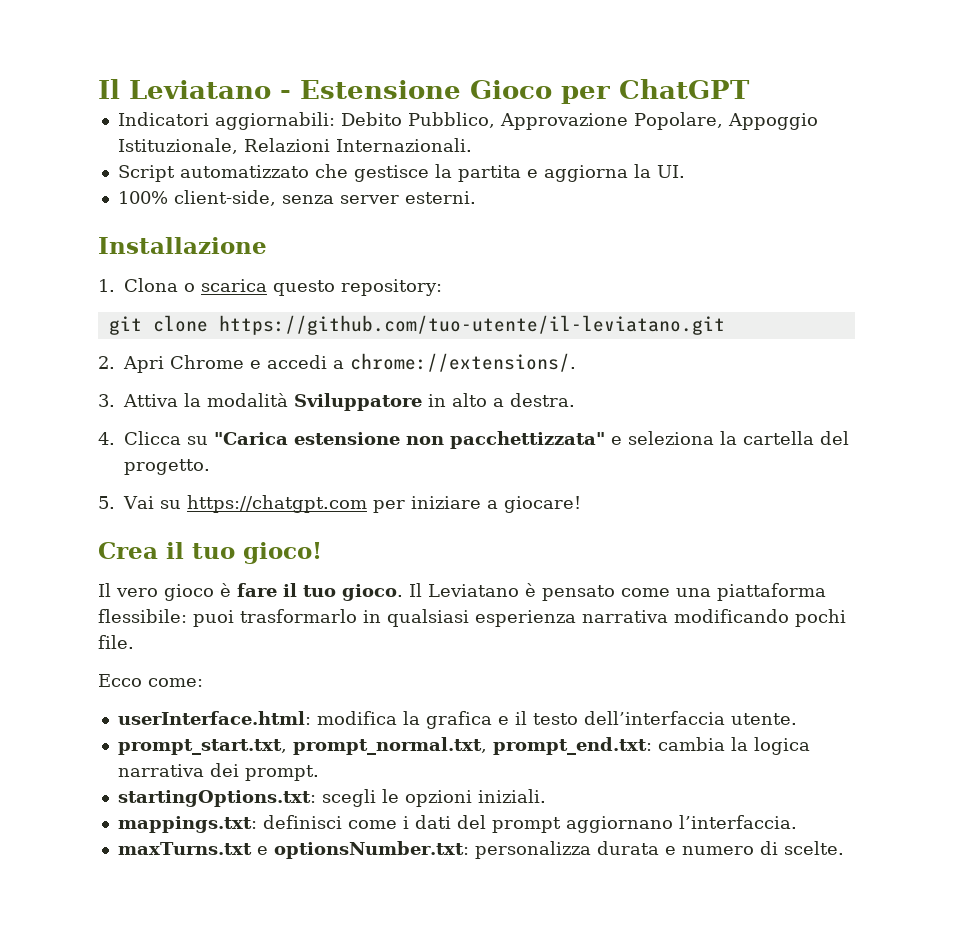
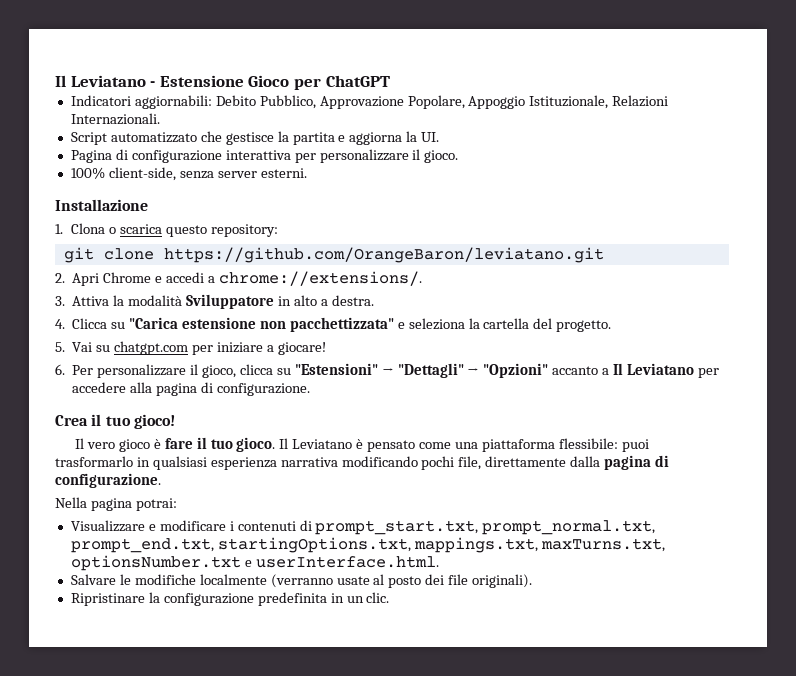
(685, 171) none -> [70,149,459,163] // Pagina di configurazione interattiva per personalizzare il gioco.
[218,315,725,335] https://github.com/tuo-utente/il-leviatano.git -> [163,247,604,263] https://github.com/OrangeBaron/leviatano.git
[187,495,368,513] https://chatgpt.com -> [114,341,189,355] chatgpt.com
(582, 504) none -> [55,363,719,378] [72,382,310,396] // 6. Per personalizzare il gioco, clicca su "Estensioni" → "Dettagli" → "Opzioni" accanto a Il Leviatano per accedere alla pagina di configurazione.
[98,635,134,649] [98,674,203,687] [117,711,797,729] [117,737,810,755] [117,763,319,781] [117,789,546,807] [117,815,797,833] [117,841,844,859] file. // Ecco come: // userInterface.html: modifica la grafica e il testo dell’interfaccia utente. // prompt_start.txt, prompt_normal.txt, prompt_end.txt: cambia la logica narrativa dei prompt. // startingOptions.txt: scegli le opzioni iniziali. // mappings.txt: definisci come i dati del prompt aggiornano l’interfaccia. // maxTurns.txt e optionsNumber.txt: personalizza durata e numero di scelte. -> [458,455,670,470] [55,473,161,488] [55,497,177,511] [70,520,656,535] [70,537,665,553] [70,555,439,571] [70,574,533,588] [70,592,390,606] file, direttamente dalla pagina di configurazione. // Nella pagina potrai: // Visualizzare e modificare i contenuti di prompt_start.txt, prompt_normal.txt, prompt_end.txt, startingOptions.txt, mappings.txt, maxTurns.txt, optionsNumber.txt e userInterface.html. // Salvare le modifiche localmente (verranno usate al posto dei file originali). // Ripristinare la configurazione predefinita in un clic.

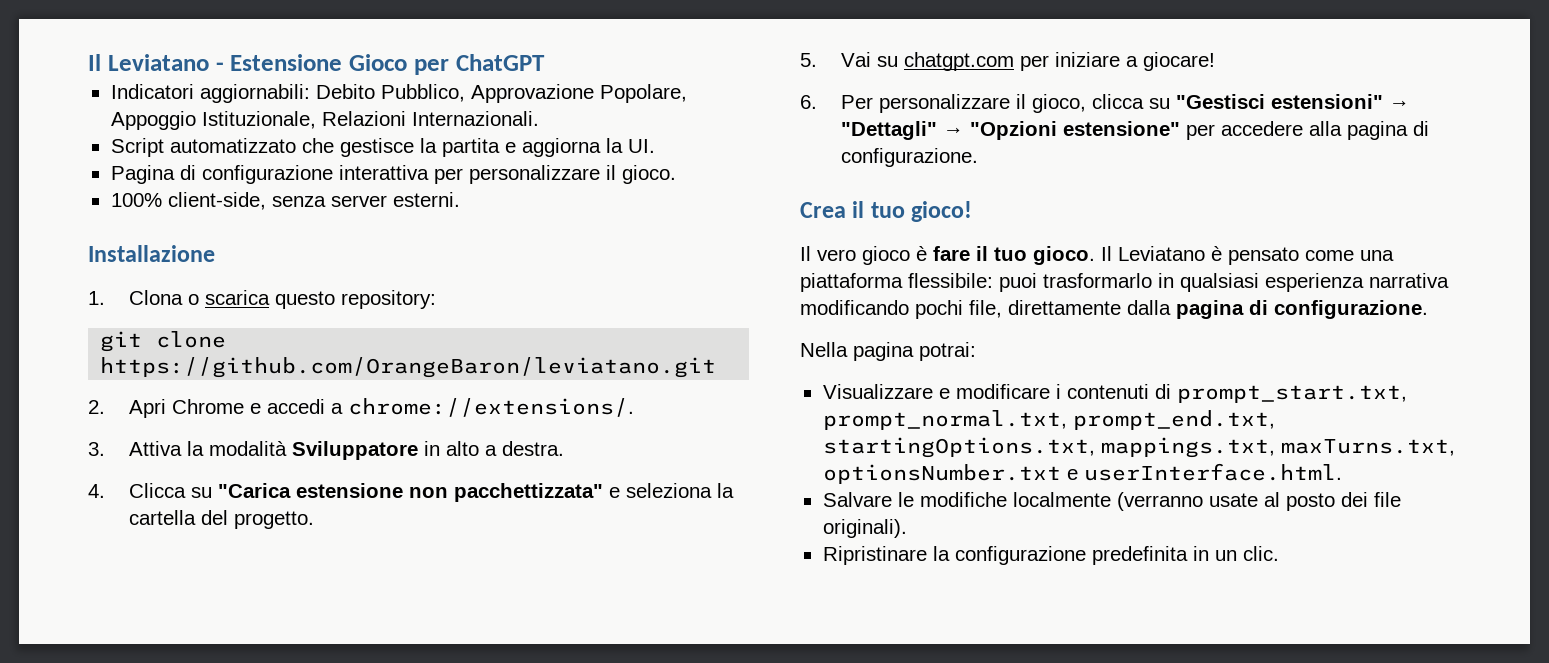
[294,363,378,375] "Estensioni" -> [1175,94,1383,109] "Gestisci estensioni"
[483,363,695,378] "Opzioni" accanto a Il Leviatano -> [969,121,1180,140] "Opzioni estensione"

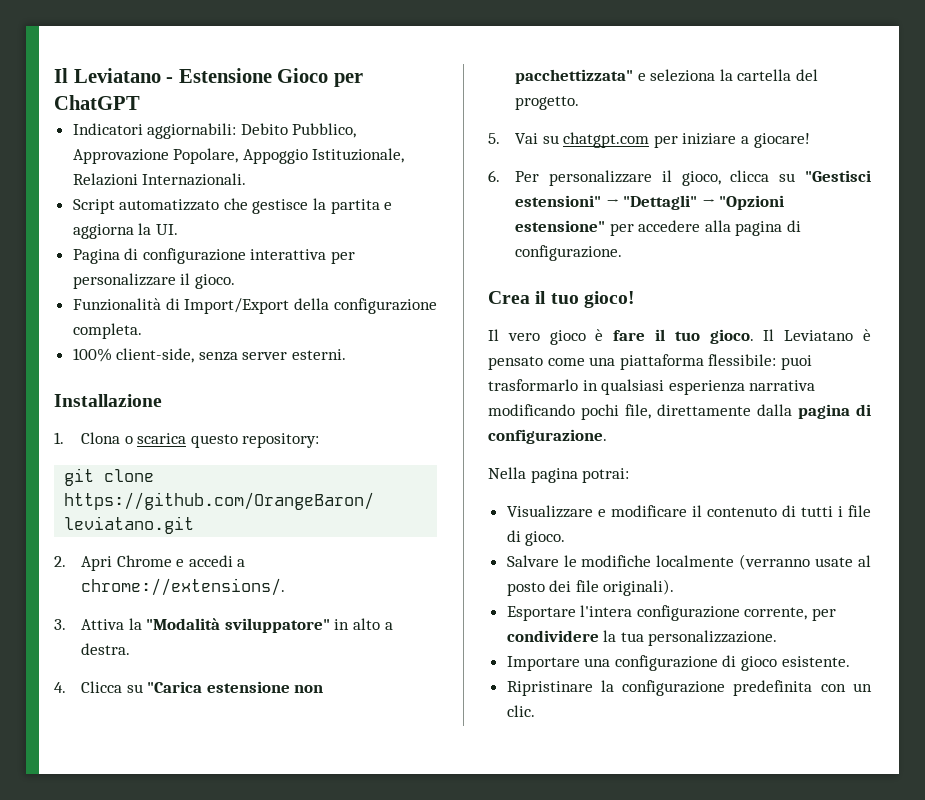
(676, 174) none -> [72,298,437,314] [72,323,142,339] // Funzionalità di Import/Export della configurazione completa.
[208,441,418,460] modalità Sviluppatore -> [146,618,330,633] "Modalità sviluppatore"
[1055,384,1407,403] [822,410,1275,430] [822,437,1455,458] [822,463,1342,484] i contenuti di prompt_start.txt, prompt_normal.txt, prompt_end.txt, startingOptions.txt, mappings.txt, maxTurns.txt, optionsNumber.txt e userInterface.html. -> [691,505,871,517] [506,530,566,546] il contenuto di tutti i file di gioco.
(907, 528) none -> [506,605,837,621] [506,630,778,646] [506,655,850,671] // Esportare l'intera configurazione corrente, per condividere la tua personalizzazione. // Importare una configurazione di gioco esistente.
[1192,546,1209,561] in -> [820,684,846,692] con

